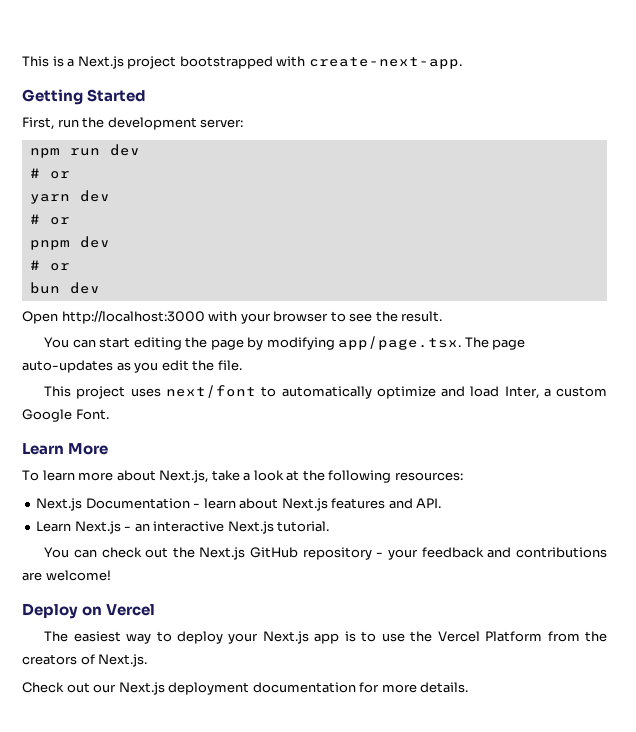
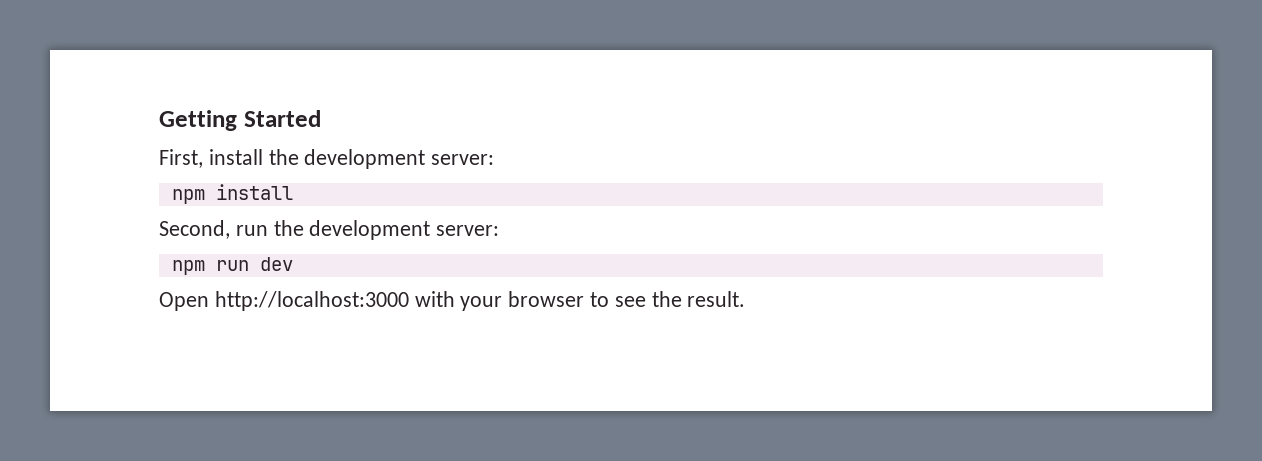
[22,56,462,69] [22,89,147,105] [22,117,54,130] This is a Next.js project bootstrapped with create-next-app. // Getting Started // First, -> [159,110,321,131] [159,149,495,169] [171,184,293,204] [159,220,230,239] Getting Started // First, install the development server: // npm install // Second,
[29,168,70,179] [29,190,110,204] [29,214,70,225] [29,236,110,250] [29,260,70,271] [29,282,100,294] // # or // yarn dev // # or // pnpm dev // # or // bun dev -> (293, 264) none
[44,336,526,350] [22,360,242,373] [44,385,608,399] [22,409,109,422] [22,443,109,455] [22,470,463,483] [36,498,442,511] [36,521,330,534] [44,547,608,560] [22,570,111,581] [22,603,156,619] [44,631,608,644] [22,654,148,667] [22,682,469,695] // You can start editing the page by modifying app/page.tsx. The page auto-updates as you edit the file. // This project uses next/font to automatically optimize and load Inter, a custom Google Font. // Learn More // To learn more about Next.js, take a look at the following resources: // Next.js Documentation - learn about Next.js features and API. // Learn Next.js - an interactive Next.js tutorial. // You can check out the Next.js GitHub repository - your feedback and contributions are welcome! // Deploy on Vercel // The easiest way to deploy your Next.js app is to use the Vercel Platform from the creators of Next.js. // Check out our Next.js deployment documentation for more details. -> (746, 299) none

